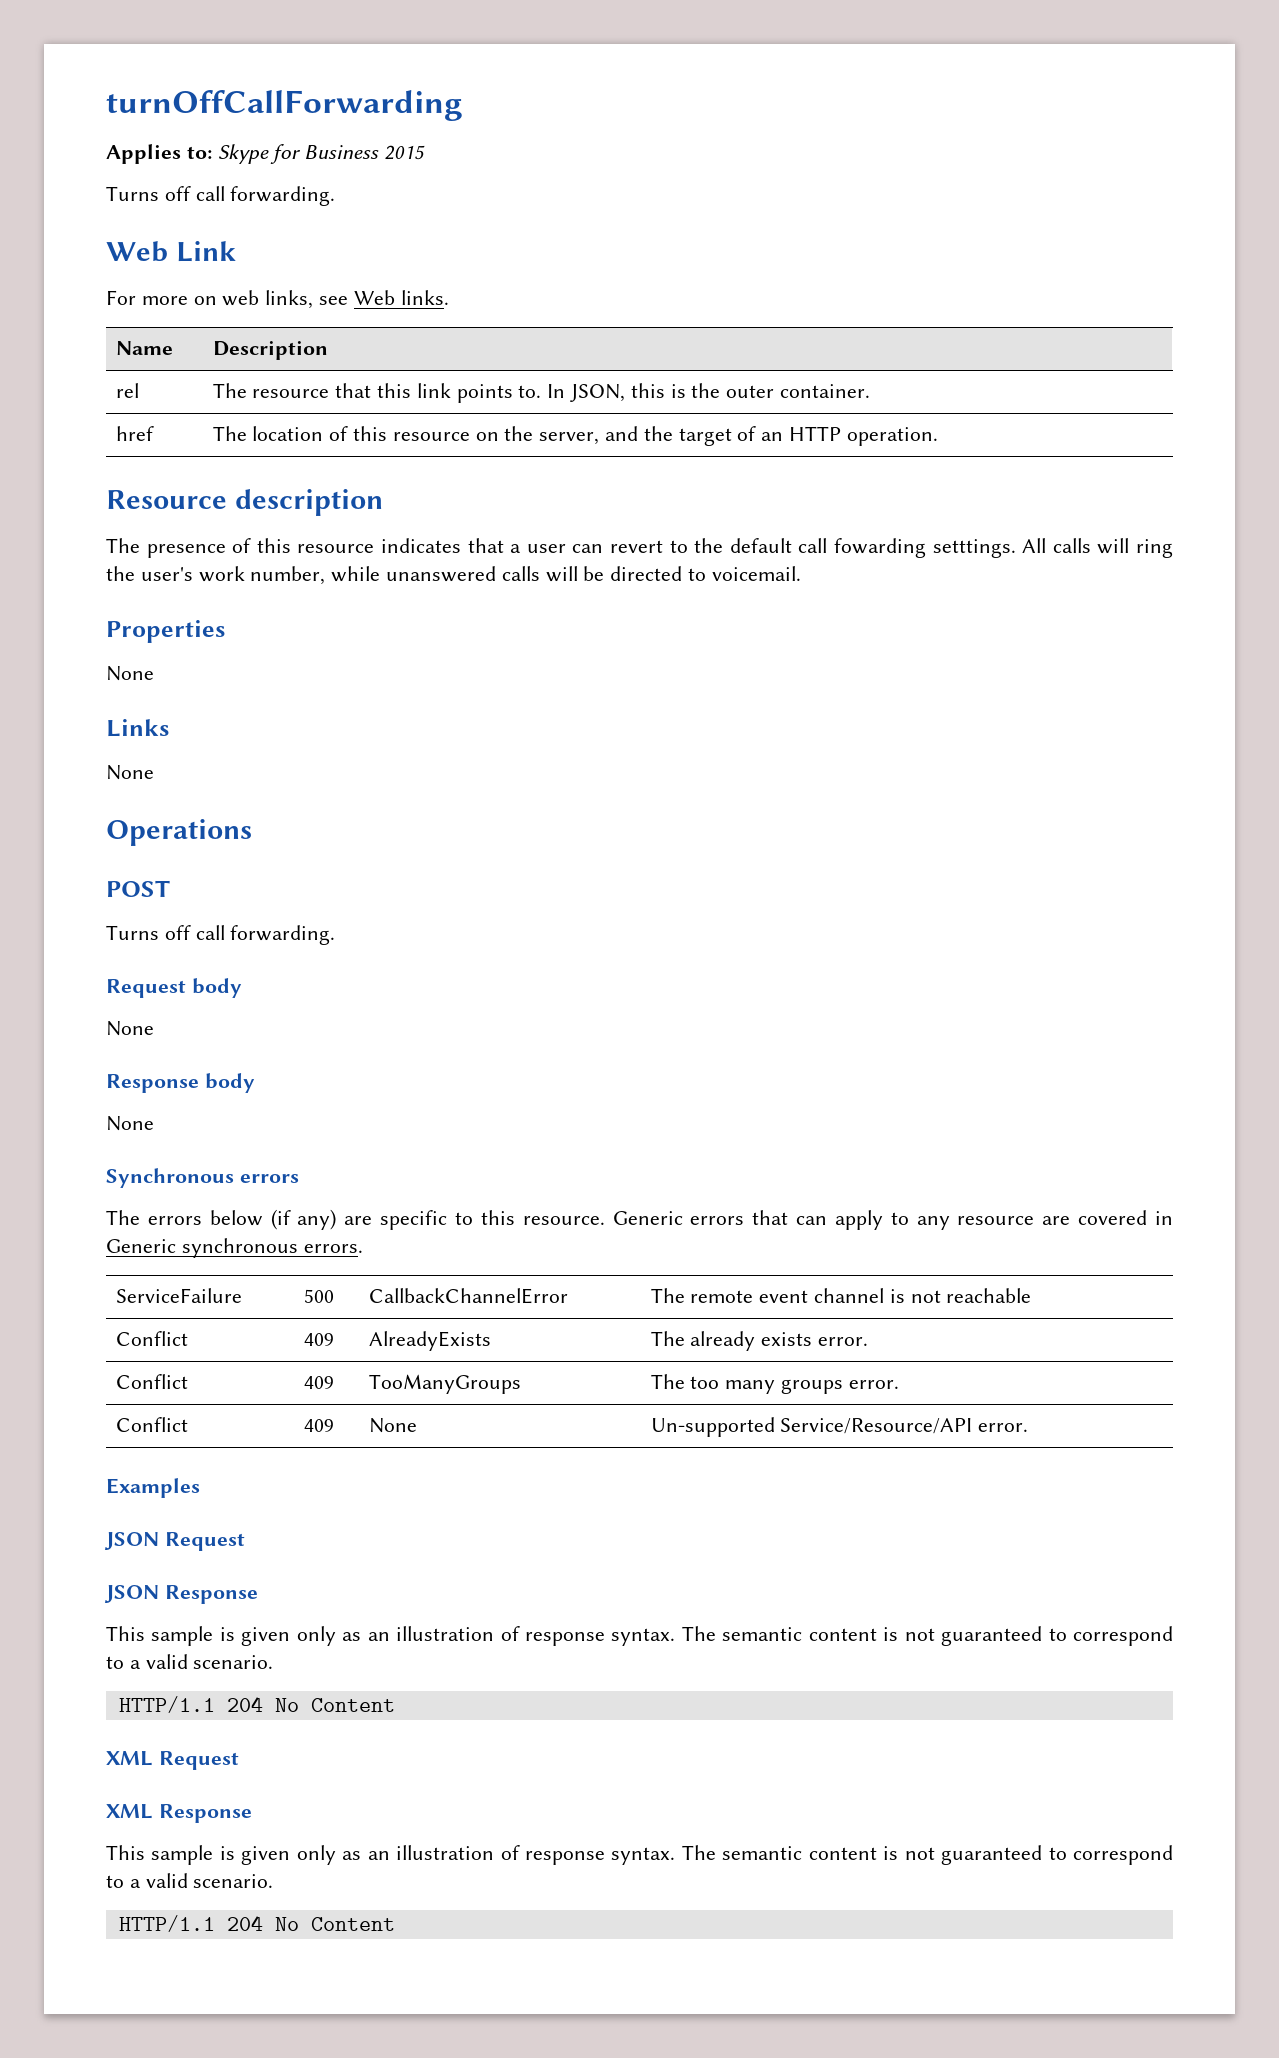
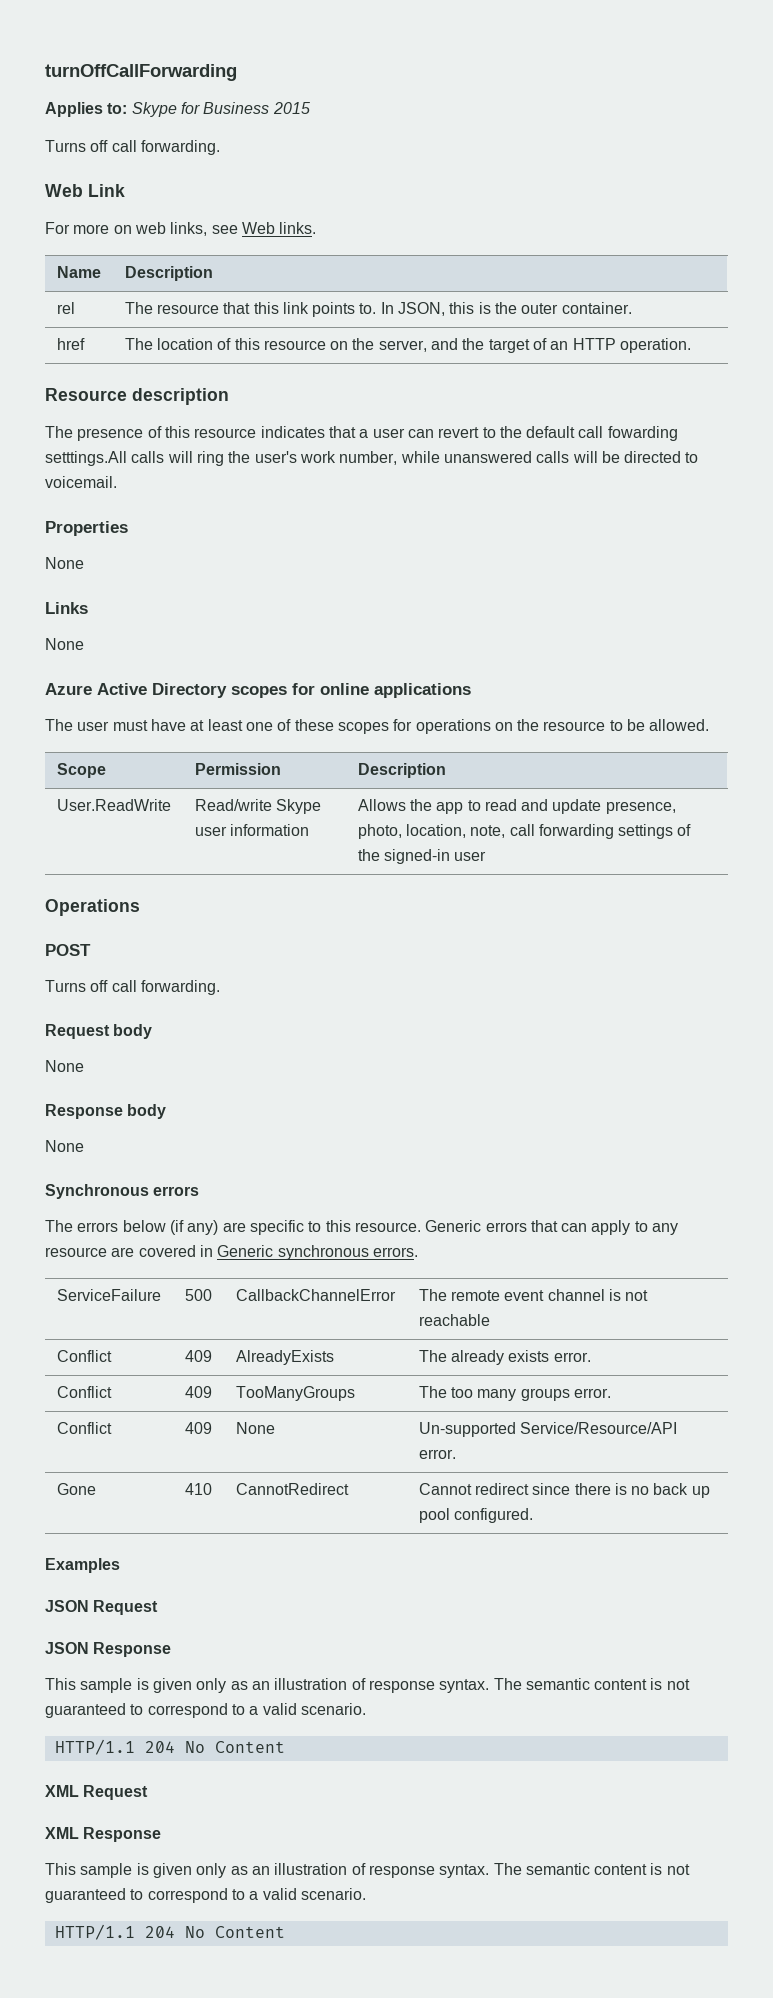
[932,538,1047,558] setttings. All -> [45,451,127,466] setttings.All
(154, 772) none -> [45,683,471,698] [45,719,710,734] [56,763,106,778] [194,763,281,775] [357,763,446,778] [56,799,171,811] [194,799,321,814] [194,824,309,836] [357,799,676,814] [357,824,692,839] [357,849,487,864] // Azure Active Directory scopes for online applications // The user must have at least one of these scopes for operations on the resource to be allowed. // Scope | Permission | Description // User.ReadWrite | Read/write Skype user information | Allows the app to read and update presence, photo, location, note, call forwarding settings of the signed-in user
(1029, 1427) none -> [56,1483,96,1495] [184,1483,212,1495] [235,1483,349,1495] [418,1483,710,1498] [418,1508,533,1523] // Gone | 410 | CannotRedirect | Cannot redirect since there is no back up pool configured.

